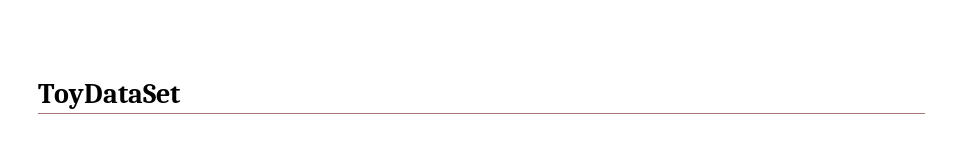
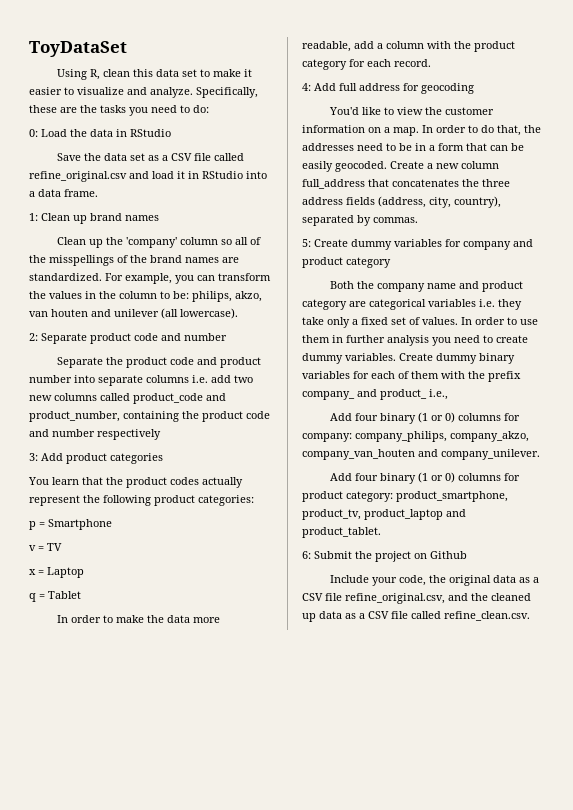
(181, 96) none -> [56,69,252,80] [29,87,258,98] [29,105,209,116] [29,129,171,137] [56,153,244,161] [29,171,267,182] [29,189,98,197] [29,213,159,224] [56,237,261,248] [29,255,239,266] [29,273,271,284] [29,291,262,302] [29,308,238,319] [29,333,227,344] [56,357,261,368] [29,375,253,386] [29,393,226,404] [29,411,270,422] [29,429,161,440] [29,453,163,464] [28,477,243,488] [29,495,254,506] [29,519,112,530] [29,543,62,551] [29,567,84,578] [29,591,81,602] [56,615,220,623] [302,41,515,52] [302,59,431,70] [302,83,474,94] [328,107,494,115] [302,125,541,136] [302,143,524,151] [302,161,499,172] [302,179,510,189] [302,196,501,208] [302,215,418,226] [302,239,533,250] [302,257,391,268] [329,281,523,292] [302,299,522,310] [302,317,538,328] [302,335,528,346] [302,353,515,364] [302,371,521,382] [302,389,448,400] [329,412,520,424] [302,431,529,442] [302,449,540,460] [329,472,520,484] [302,491,508,502] [302,509,466,520] [302,527,381,538] [302,551,467,562] [329,575,539,586] [302,593,531,604] [302,611,530,622] // Using R, clean this data set to make it easier to visualize and analyze. Specifically, these are the tasks you need to do: // 0: Load the data in RStudio // Save the data set as a CSV file called refine_original.csv and load it in RStudio into a data frame. // 1: Clean up brand names // Clean up the 'company' column so all of the misspellings of the brand names are standardized. For example, you can transform the values in the column to be: philips, akzo, van houten and unilever (all lowercase). // 2: Separate product code and number // Separate the product code and product number into separate columns i.e. add two new columns called product_code and product_number, containing the product code and number respectively // 3: Add product categories // You learn that the product codes actually represent the following product categories: // p = Smartphone // v = TV // x = Laptop // q = Tablet // In order to make the data more readable, add a column with the product category for each record. // 4: Add full address for geocoding // You'd like to view the customer information on a map. In order to do that, the addresses need to be in a form that can be easily geocoded. Create a new column full_address that concatenates the three address fields (address, city, country), separated by commas. // 5: Create dummy variables for company and product category // Both the company name and product category are categorical variables i.e. they take only a fixed set of values. In order to use them in further analysis you need to create dummy variables. Create dummy binary variables for each of them with the prefix company_ and product_ i.e., // Add four binary (1 or 0) columns for company: company_philips, company_akzo, company_van_houten and company_unilever. // Add four binary (1 or 0) columns for product category: product_smartphone, product_tv, product_laptop and product_tablet. // 6: Submit the project on Github // Include your code, the original data as a CSV file refine_original.csv, and the cleaned up data as a CSV file called refine_clean.csv.

